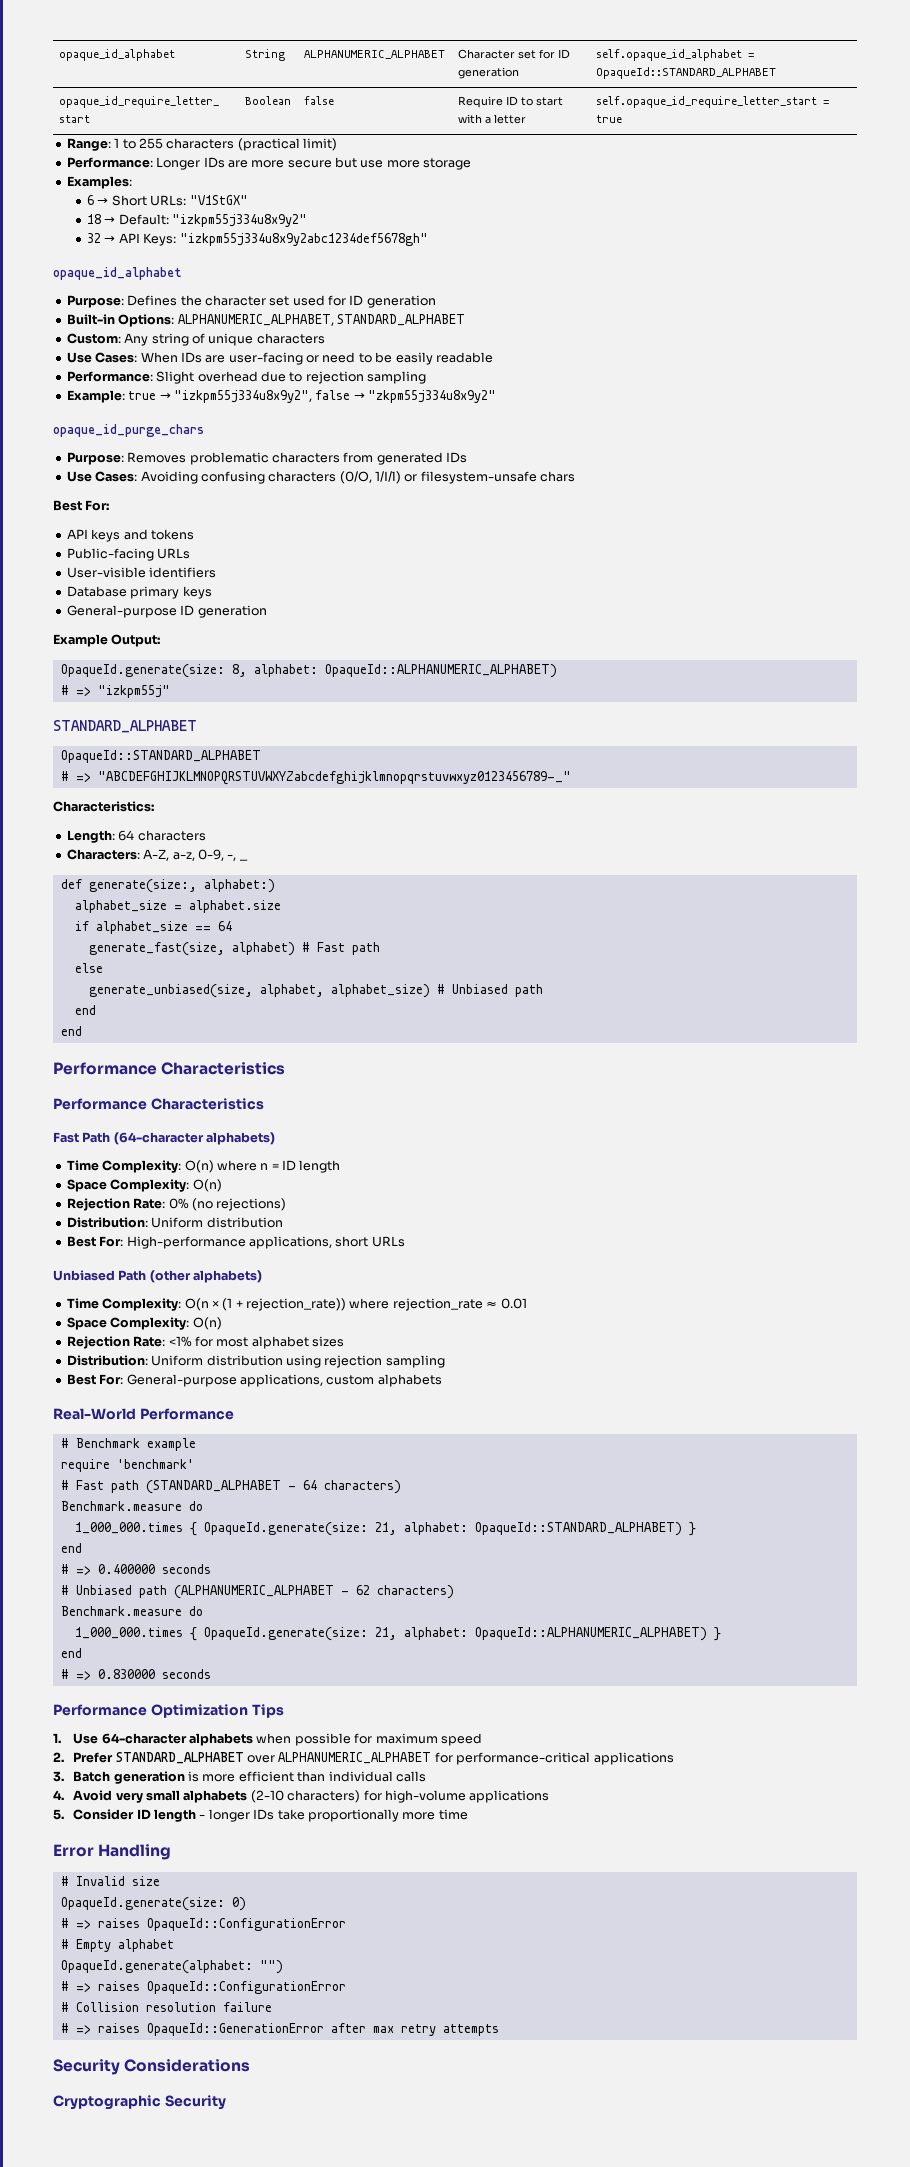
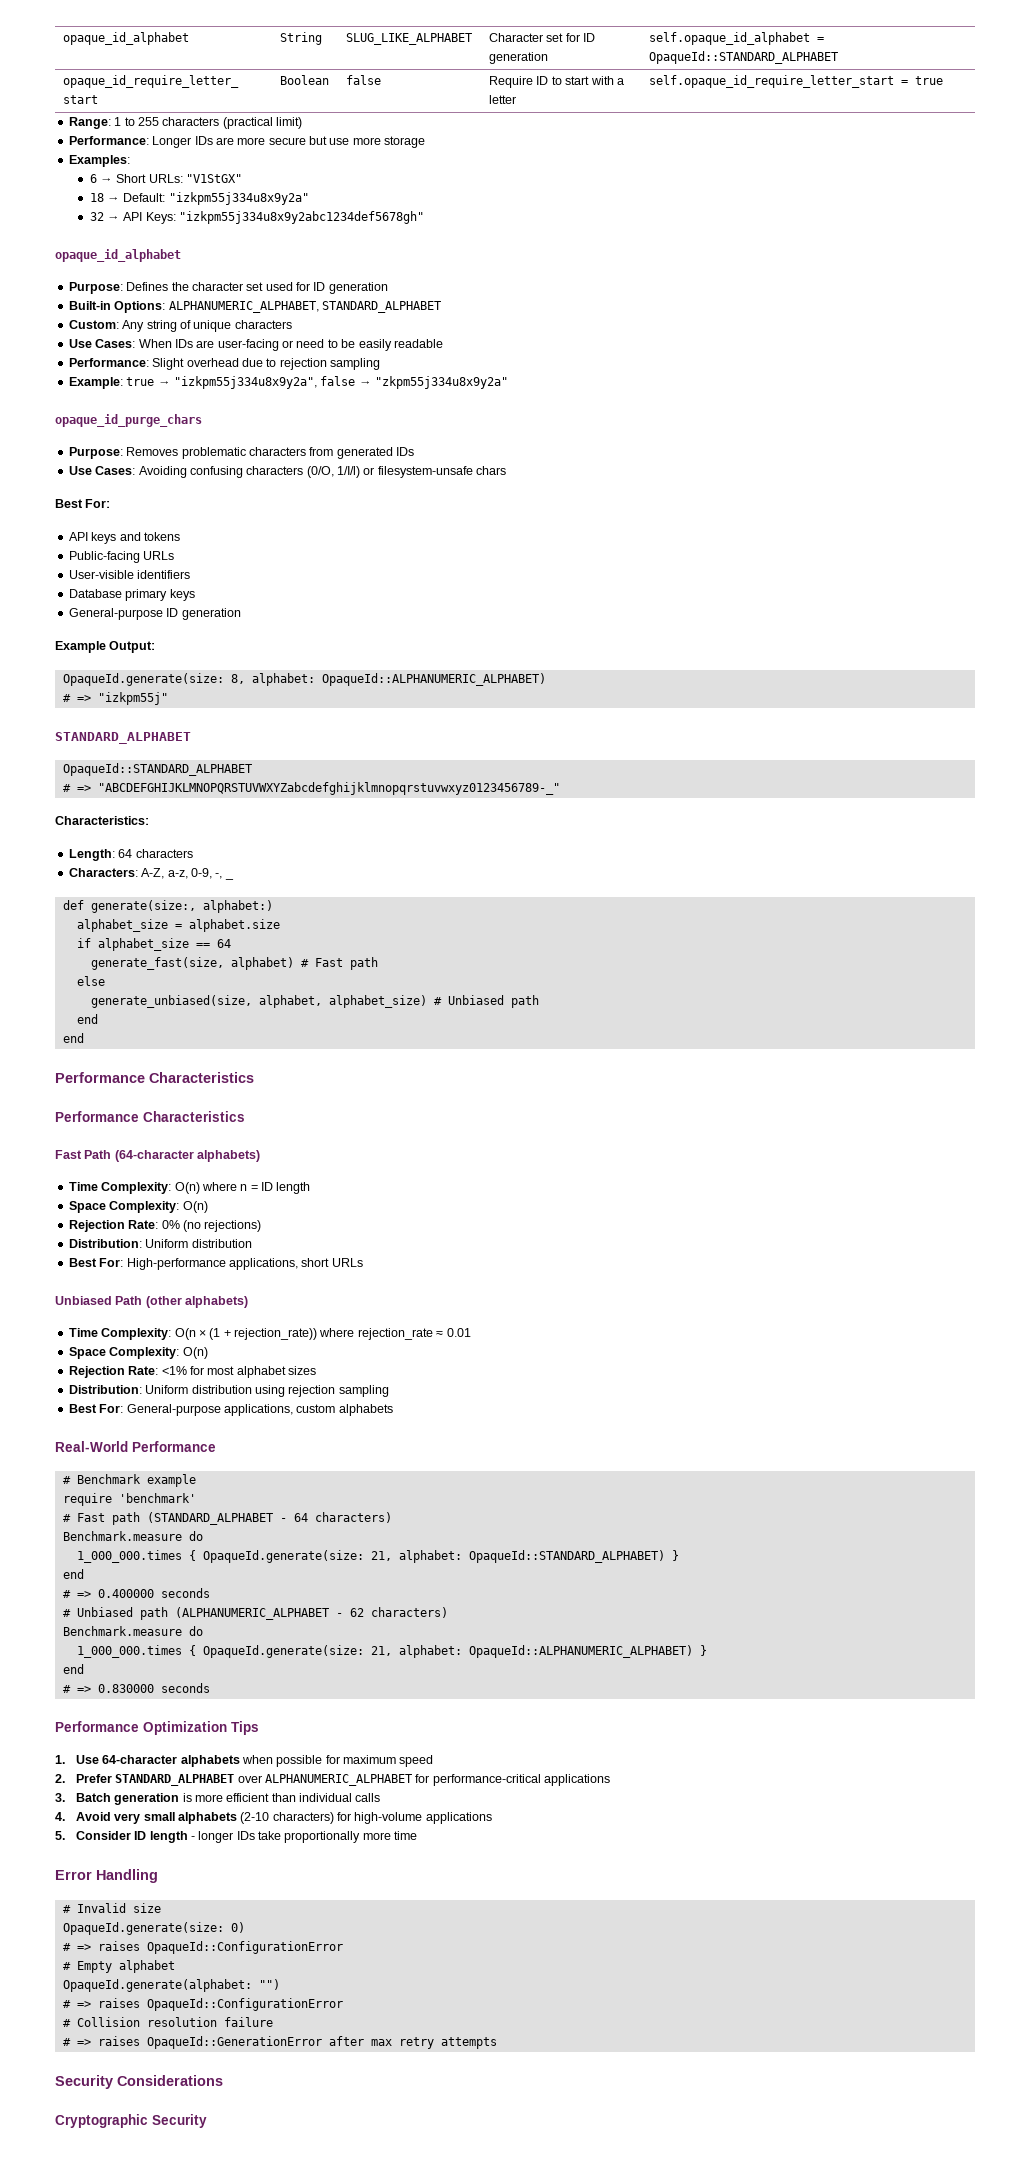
[303,50,445,59] ALPHANUMERIC_ALPHABET -> [346,33,473,45] SLUG_LIKE_ALPHABET
[172,214,308,227] "izkpm55j334u8x9y2" -> [168,192,309,205] "izkpm55j334u8x9y2a"
[173,390,312,403] "izkpm55j334u8x9y2", -> [173,376,317,389] "izkpm55j334u8x9y2a",
[368,390,496,403] "zkpm55j334u8x9y2" -> [375,376,508,389] "zkpm55j334u8x9y2a"

